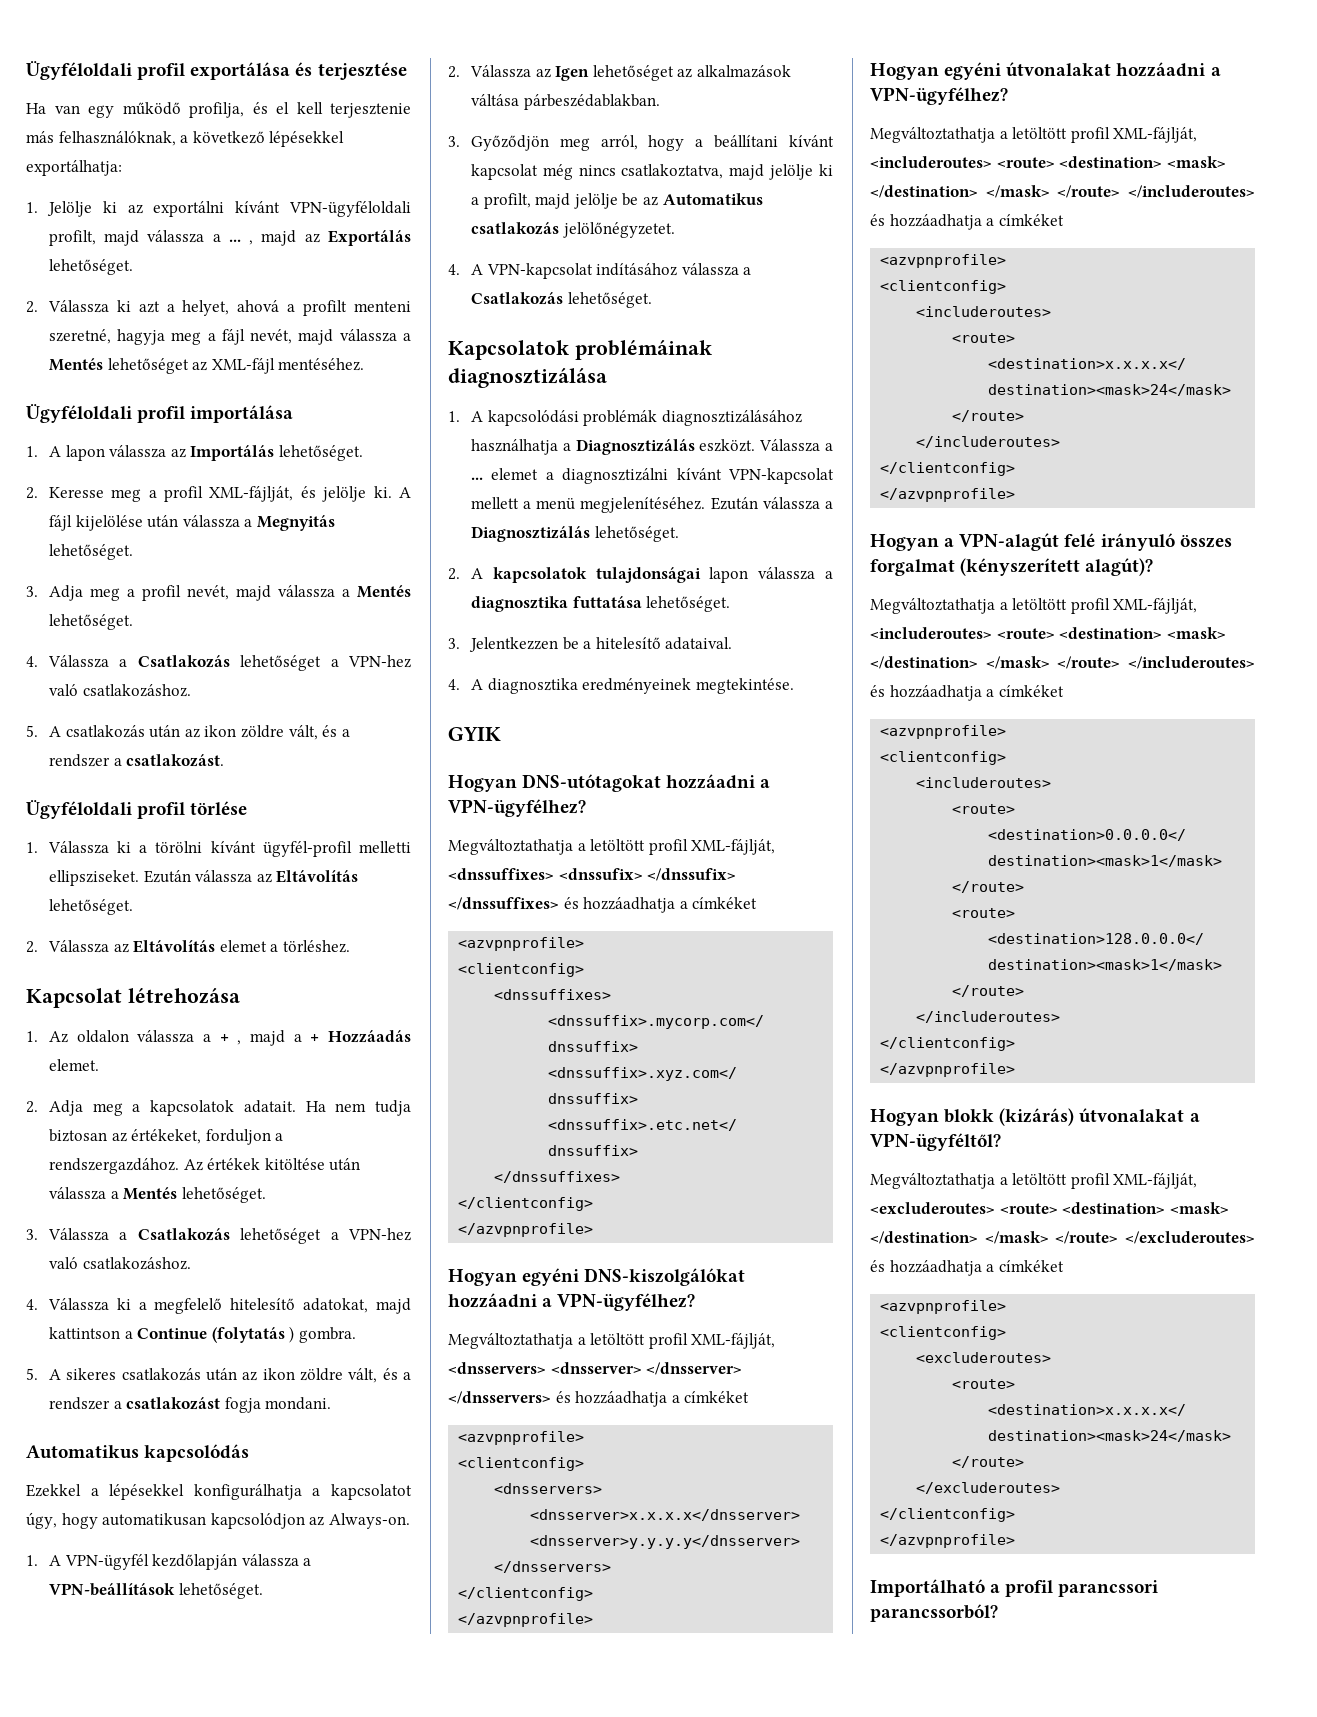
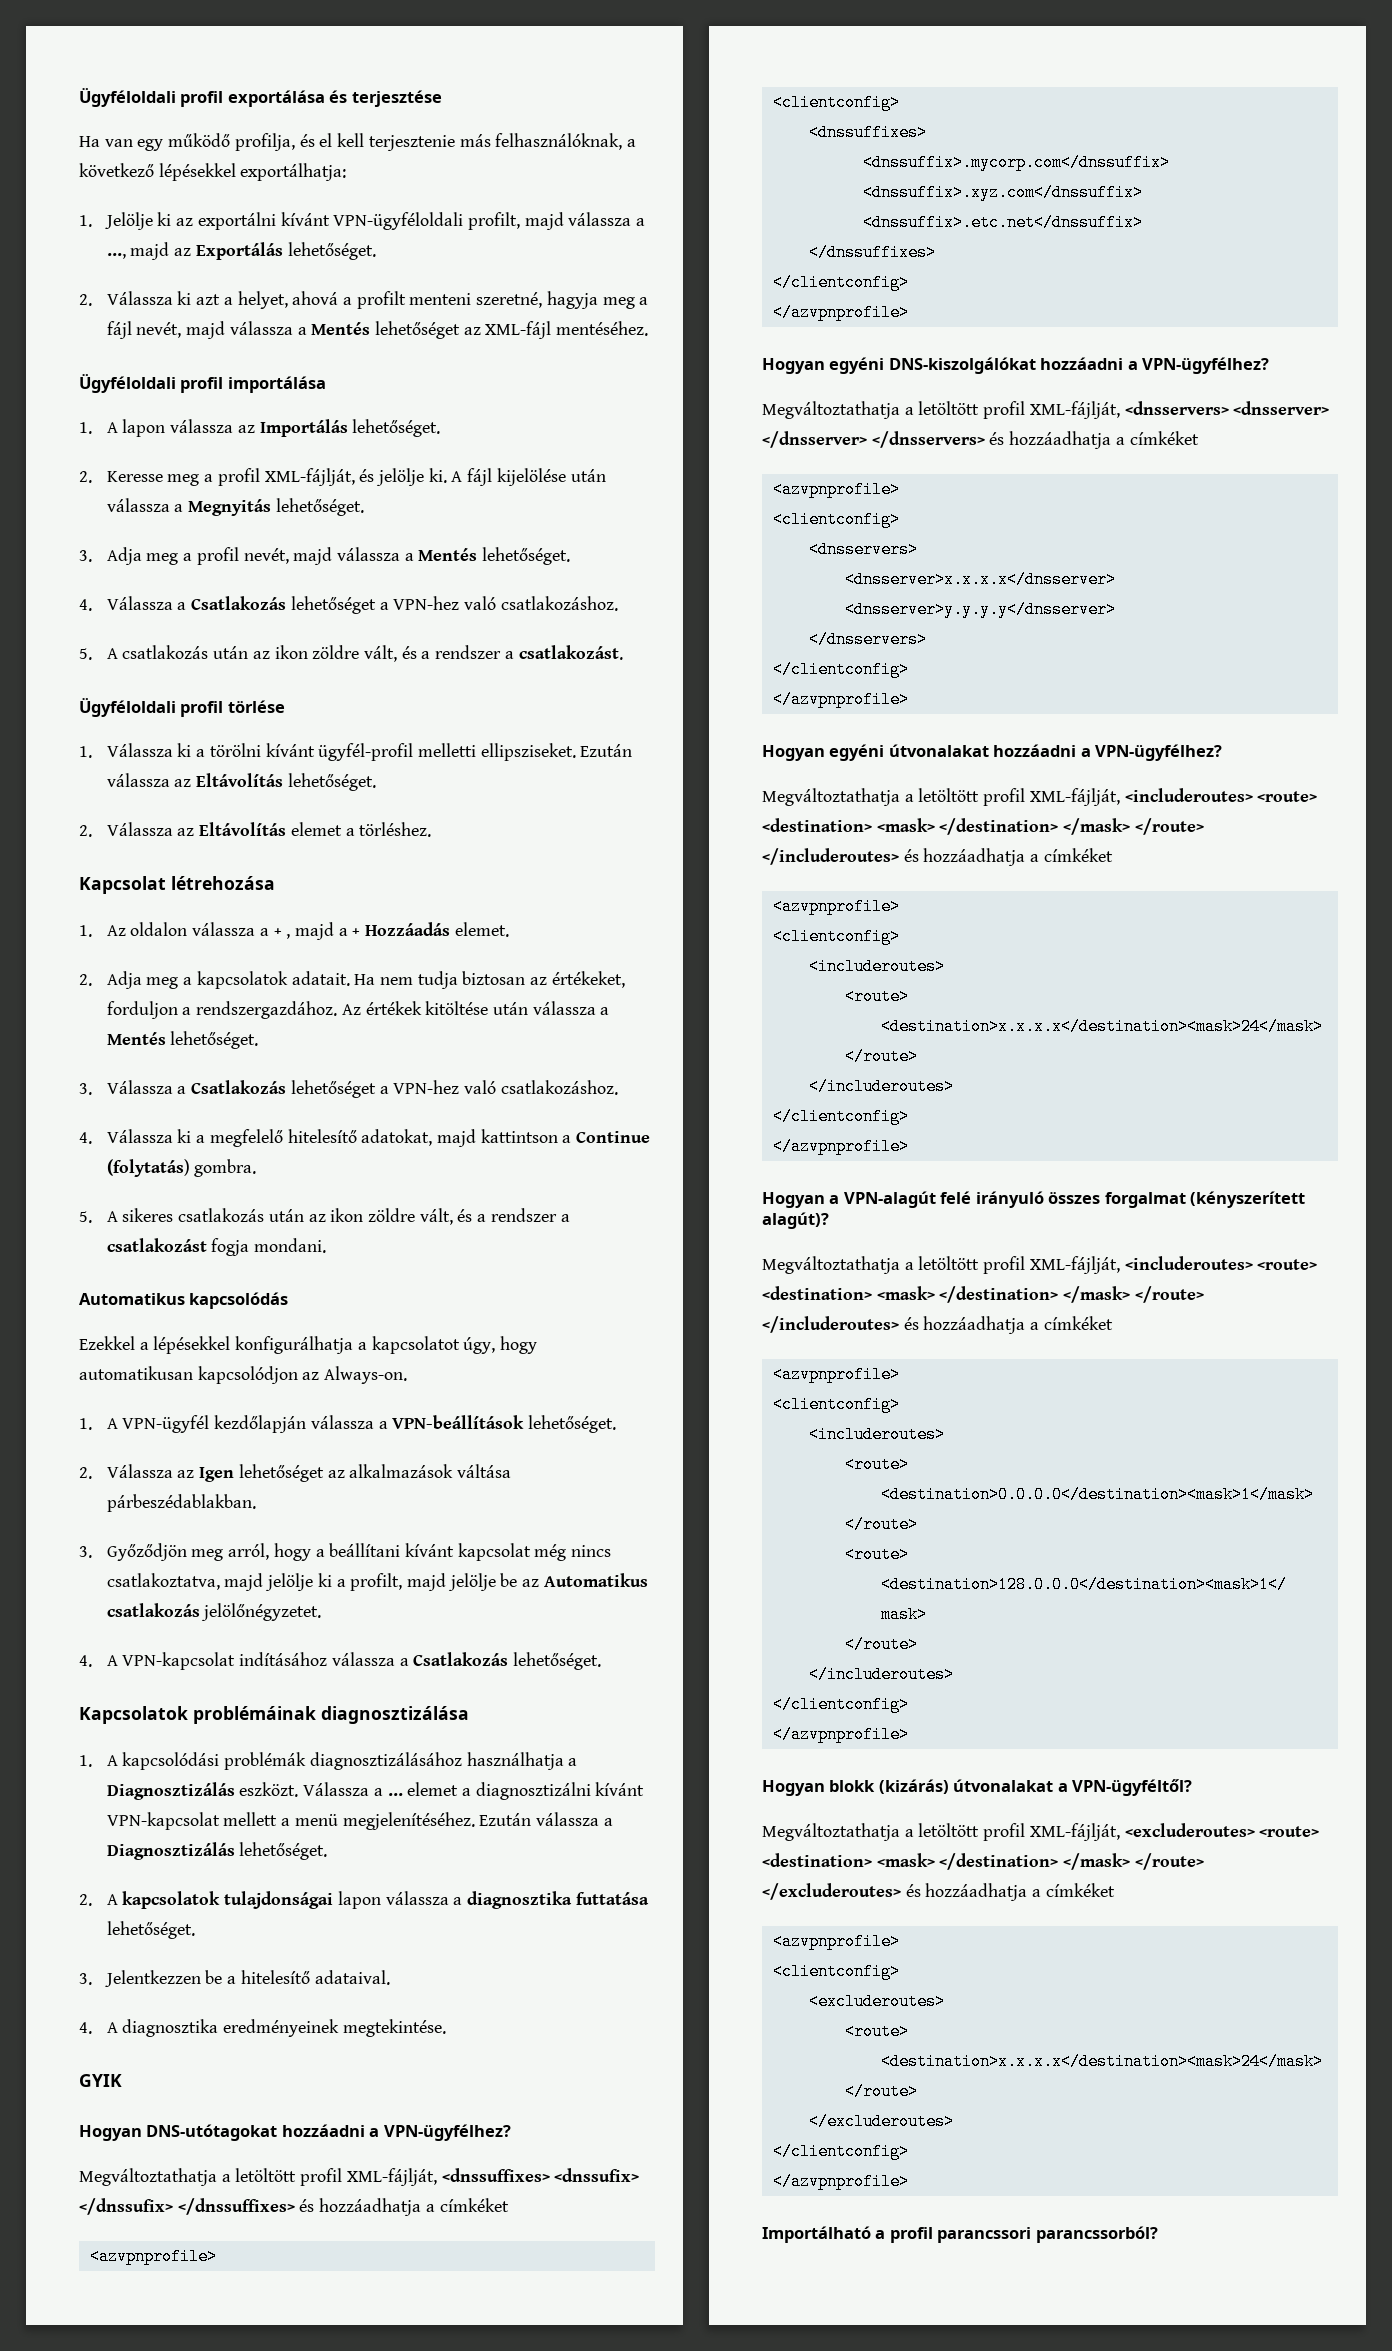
[228,239,254,245] ... , -> [106,253,126,259] ...,
[211,1326,295,1343] (folytatás ) -> [106,1159,190,1177] (folytatás)

